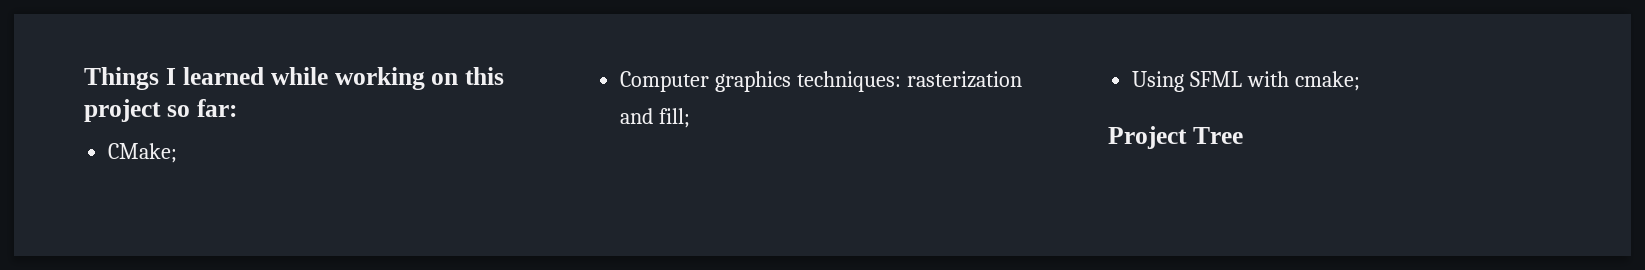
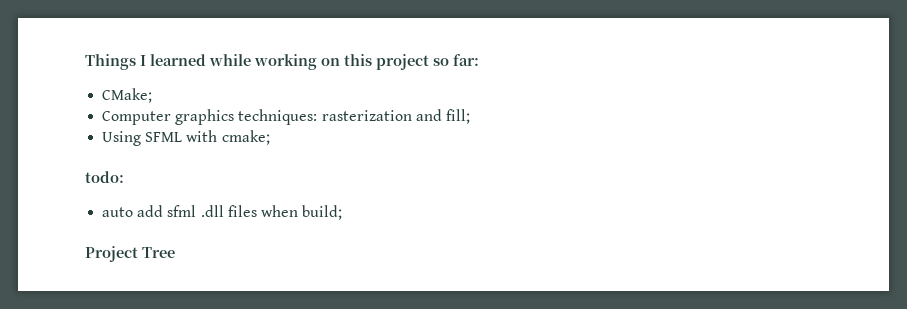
(1361, 81) none -> [85,171,124,183] [102,205,343,220] // todo: // auto add sfml .dll files when build;

